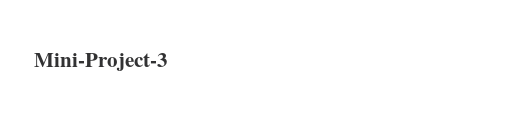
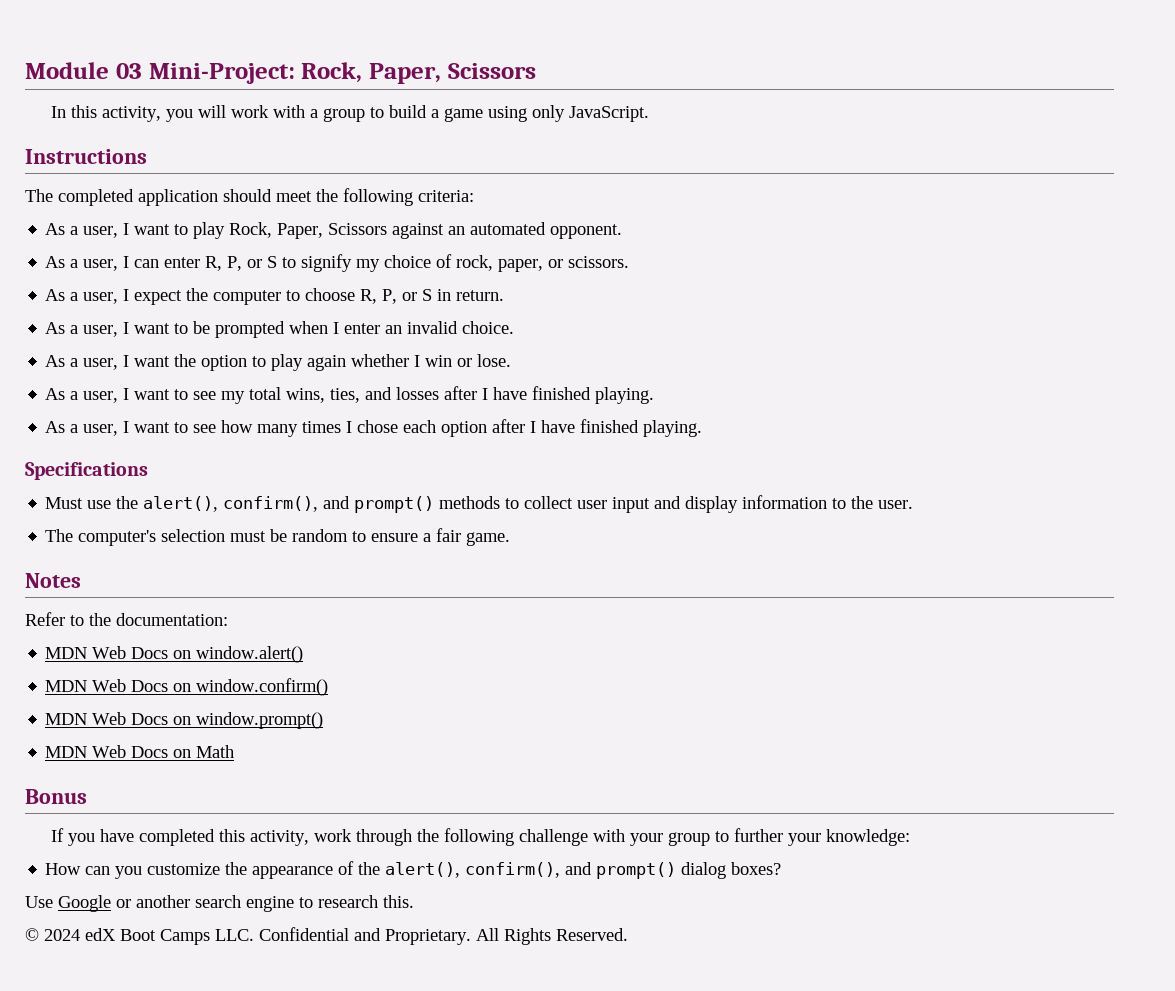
[34,53,168,71] Mini-Project-3 -> [25,62,536,84] [51,105,650,122] [25,149,147,164] [25,188,474,206] [45,222,623,239] [45,254,630,272] [45,288,505,305] [45,321,515,338] [45,354,512,371] [45,386,655,404] [45,419,703,437] [25,462,148,480] [45,495,914,513] [45,528,511,546] [25,573,81,588] [25,612,228,626] [45,646,304,663] [45,678,329,696] [45,712,324,729] [45,745,235,758] [25,789,87,804] [51,828,911,846] [45,861,782,879] [25,895,414,912] [25,927,628,945] Module 03 Mini-Project: Rock, Paper, Scissors // In this activity, you will work with a group to build a game using only JavaScript. // Instructions // The completed application should meet the following criteria: // As a user, I want to play Rock, Paper, Scissors against an automated opponent. // As a user, I can enter R, P, or S to signify my choice of rock, paper, or scissors. // As a user, I expect the computer to choose R, P, or S in return. // As a user, I want to be prompted when I enter an invalid choice. // As a user, I want the option to play again whether I win or lose. // As a user, I want to see my total wins, ties, and losses after I have finished playing. // As a user, I want to see how many times I chose each option after I have finished playing. // Specifications // Must use the alert(), confirm(), and prompt() methods to collect user input and display information to the user. // The computer's selection must be random to ensure a fair game. // Notes // Refer to the documentation: // MDN Web Docs on window.alert() // MDN Web Docs on window.confirm() // MDN Web Docs on window.prompt() // MDN Web Docs on Math // Bonus // If you have completed this activity, work through the following challenge with your group to further your knowledge: // How can you customize the appearance of the alert(), confirm(), and prompt() dialog boxes? // Use Google or another search engine to research this. // © 2024 edX Boot Camps LLC. Confidential and Proprietary. All Rights Reserved.

